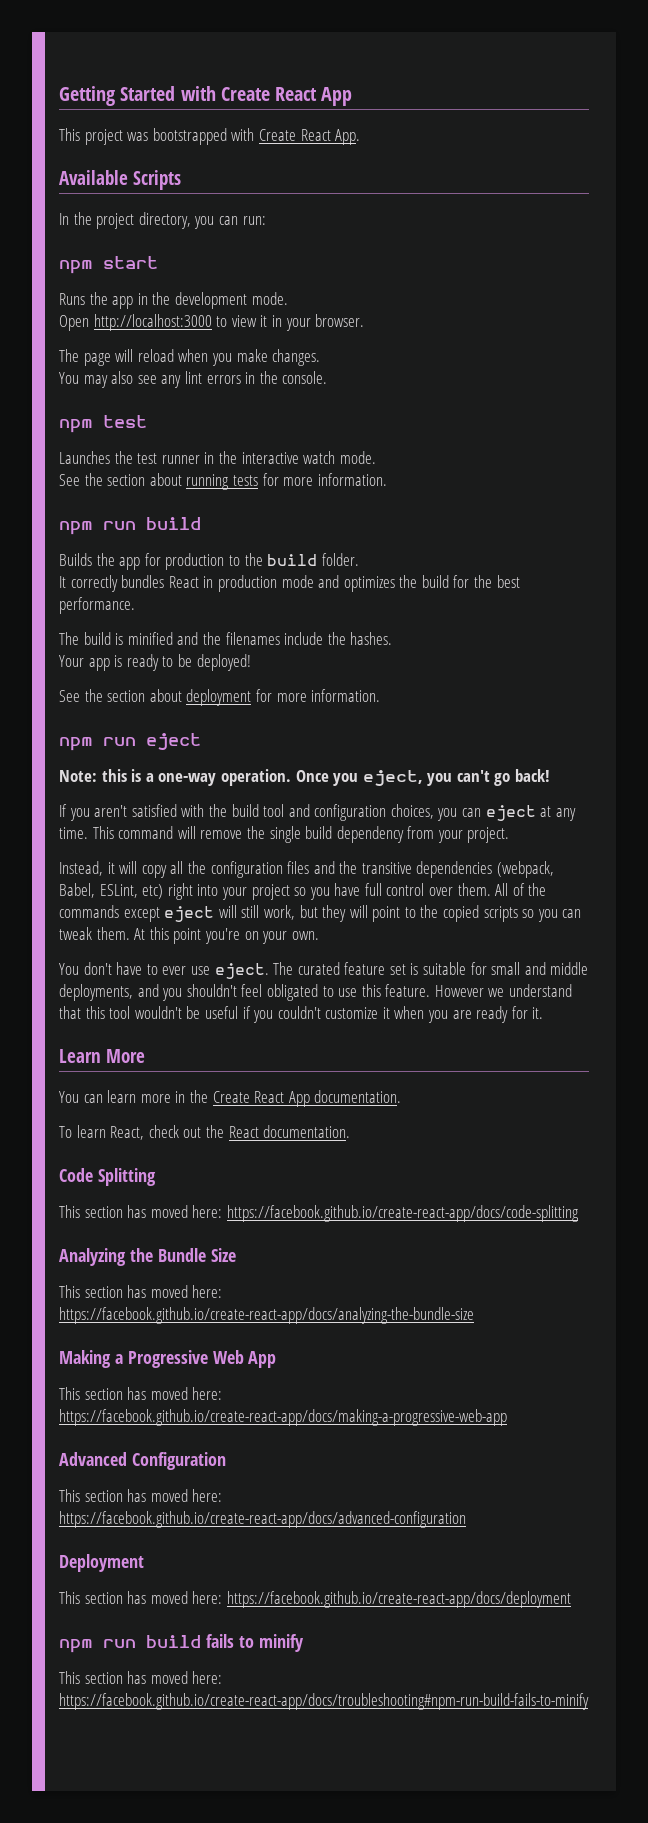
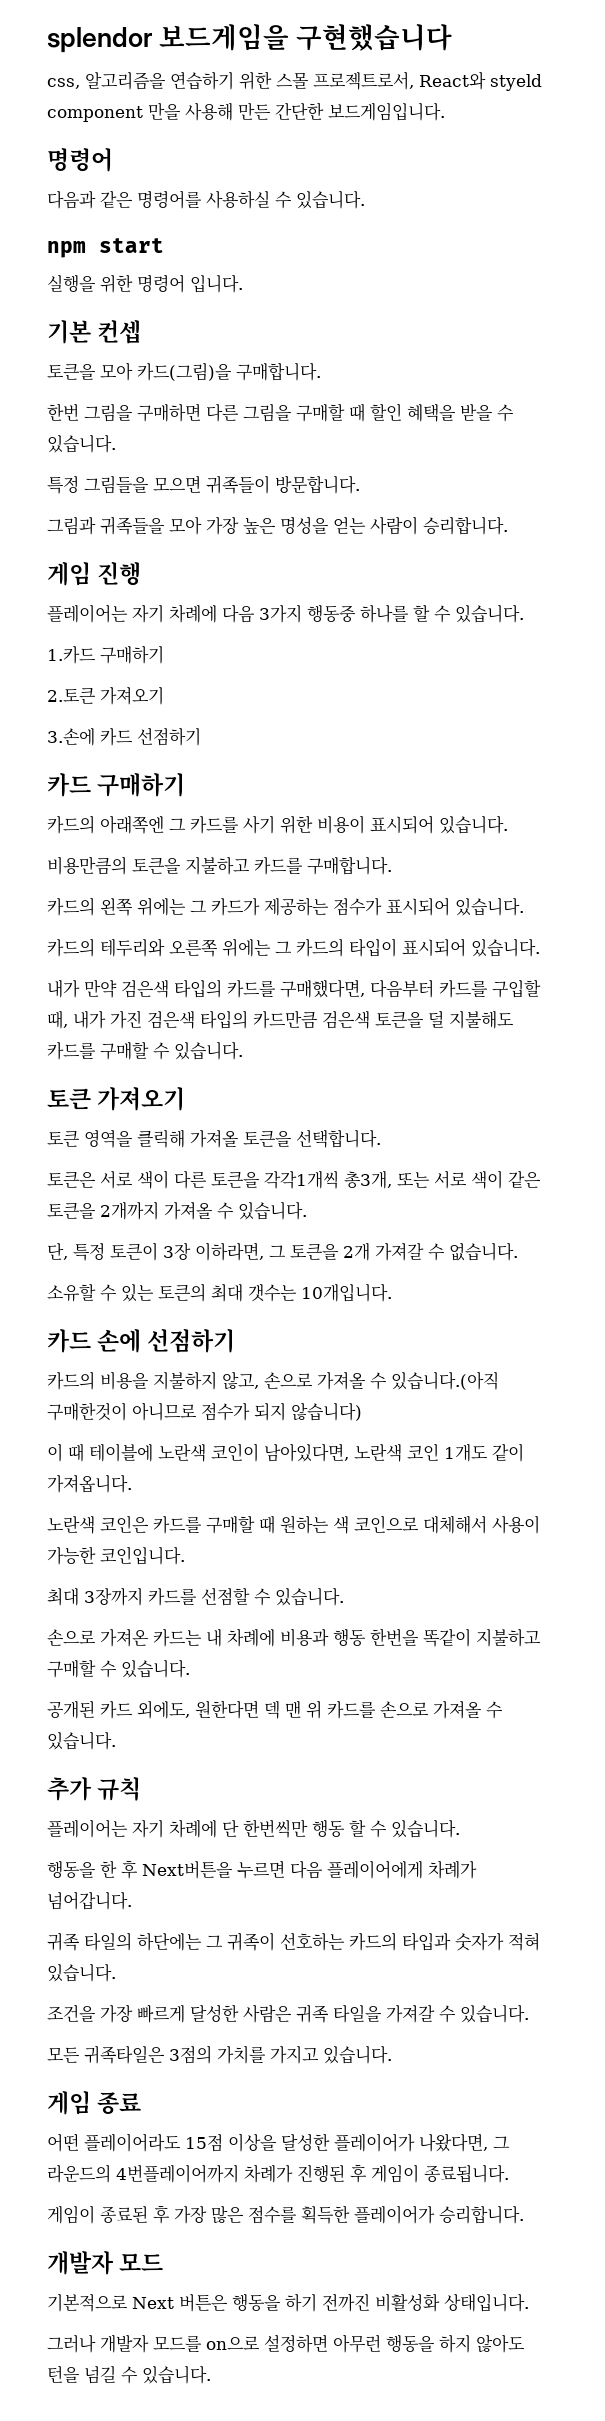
[59,86,353,106] [59,128,361,145] [59,170,181,190] [59,212,266,229] [59,256,158,274] [59,292,288,309] [59,314,365,331] [59,349,321,366] [59,371,328,388] [59,415,147,433] [59,451,376,464] [59,473,387,490] [59,517,201,535] [59,553,359,570] [59,575,520,592] [59,597,135,614] [59,632,393,645] [59,654,251,671] [59,689,381,706] [59,733,201,751] [59,769,551,786] [59,804,576,821] [59,826,510,843] [59,861,555,878] [59,883,547,900] [59,905,582,922] [59,927,319,944] [59,962,589,979] [59,984,573,1001] [59,1006,544,1023] [59,1049,145,1063] [59,1090,402,1107] [59,1125,351,1140] [59,1168,156,1186] [59,1205,579,1222] [59,1248,236,1266] [59,1285,223,1298] [59,1307,474,1324] [59,1350,277,1368] [59,1387,223,1400] [59,1409,507,1426] [59,1452,226,1470] [59,1489,223,1502] [59,1511,466,1528] [59,1554,144,1572] [59,1591,571,1608] [59,1634,304,1653] [59,1671,223,1684] [59,1693,589,1710] Getting Started with Create React App // This project was bootstrapped with Create React App. // Available Scripts // In the project directory, you can run: // npm start // Runs the app in the development mode. // Open http://localhost:3000 to view it in your browser. // The page will reload when you make changes. // You may also see any lint errors in the console. // npm test // Launches the test runner in the interactive watch mode. // See the section about running tests for more information. // npm run build // Builds the app for production to the build folder. // It correctly bundles React in production mode and optimizes the build for the best performance. // The build is minified and the filenames include the hashes. // Your app is ready to be deployed! // See the section about deployment for more information. // npm run eject // Note: this is a one-way operation. Once you eject, you can't go back! // If you aren't satisfied with the build tool and configuration choices, you can eject at any time. This command will remove the single build dependency from your project. // Instead, it will copy all the configuration files and the transitive dependencies (webpack, Babel, ESLint, etc) right into your project so you have full control over them. All of the commands except eject will still work, but they will point to the copied scripts so you can tweak them. At this point you're on your own. // You don't have to ever use eject. The curated feature set is suitable for small and middle deployments, and you shouldn't feel obligated to use this feature. However we understand that this tool wouldn't be useful if you couldn't customize it when you are ready for it. // Learn More // You can learn more in the Create React App documentation. // To learn React, check out the React documentation. // Code Splitting // This section has moved here: https://facebook.github.io/create-react-app/docs/code-splitting // Analyzing the Bundle Size // This section has moved here: https://facebook.github.io/create-react-app/docs/analyzing-the-bundle-size // Making a Progressive Web App // This section has moved here: https://facebook.github.io/create-react-app/docs/making-a-progressive-web-app // Advanced Configuration // This section has moved here: https://facebook.github.io/create-react-app/docs/advanced-configuration // Deployment // This section has moved here: https://facebook.github.io/create-react-app/docs/deployment // npm run build fails to minify // This section has moved here: https://facebook.github.io/create-react-app/docs/troubleshooting#npm-run-build-fails-to-minify -> [47,24,453,53] [47,71,542,91] [47,102,445,122] [47,148,113,172] [47,190,365,209] [47,238,164,258] [47,274,243,293] [47,320,142,344] [47,362,321,381] [47,403,514,422] [47,435,116,453] [47,475,360,494] [47,516,508,535] [47,562,142,586] [47,604,524,623] [47,646,164,664] [47,687,164,705] [47,727,201,746] [47,773,186,797] [47,815,508,834] [47,856,392,875] [47,897,524,916] [47,938,540,957] [47,979,541,998] [47,1010,514,1029] [47,1042,243,1060] [47,1087,186,1111] [47,1129,381,1148] [47,1170,541,1189] [47,1201,307,1220] [47,1242,518,1261] [47,1283,392,1302] [47,1329,236,1353] [47,1371,499,1390] [47,1402,362,1421] [47,1443,524,1462] [47,1475,132,1493] [47,1515,540,1534] [47,1546,185,1565] [47,1587,344,1606] [47,1628,541,1647] [47,1660,190,1678] [47,1700,503,1719] [47,1732,116,1750] [47,1777,142,1801] [47,1819,460,1838] [47,1860,477,1879] [47,1891,132,1910] [47,1932,540,1951] [47,1964,116,1982] [47,2004,529,2023] [47,2045,392,2064] [47,2091,142,2115] [47,2133,510,2152] [47,2164,509,2183] [47,2205,524,2224] [47,2251,164,2275] [47,2293,529,2312] [47,2334,525,2353] [47,2365,211,2384] splendor 보드게임을 구현했습니다 // css, 알고리즘을 연습하기 위한 스몰 프로젝트로서, React와 styeld component 만을 사용해 만든 간단한 보드게임입니다. // 명령어 // 다음과 같은 명령어를 사용하실 수 있습니다. // npm start // 실행을 위한 명령어 입니다. // 기본 컨셉 // 토큰을 모아 카드(그림)을 구매합니다. // 한번 그림을 구매하면 다른 그림을 구매할 때 할인 혜택을 받을 수 있습니다. // 특정 그림들을 모으면 귀족들이 방문합니다. // 그림과 귀족들을 모아 가장 높은 명성을 얻는 사람이 승리합니다. // 게임 진행 // 플레이어는 자기 차례에 다음 3가지 행동중 하나를 할 수 있습니다. // 1.카드 구매하기 // 2.토큰 가져오기 // 3.손에 카드 선점하기 // 카드 구매하기 // 카드의 아래쪽엔 그 카드를 사기 위한 비용이 표시되어 있습니다. // 비용만큼의 토큰을 지불하고 카드를 구매합니다. // 카드의 왼쪽 위에는 그 카드가 제공하는 점수가 표시되어 있습니다. // 카드의 테두리와 오른쪽 위에는 그 카드의 타입이 표시되어 있습니다. // 내가 만약 검은색 타입의 카드를 구매했다면, 다음부터 카드를 구입할 때, 내가 가진 검은색 타입의 카드만큼 검은색 토큰을 덜 지불해도 카드를 구매할 수 있습니다. // 토큰 가져오기 // 토큰 영역을 클릭해 가져올 토큰을 선택합니다. // 토큰은 서로 색이 다른 토큰을 각각1개씩 총3개, 또는 서로 색이 같은 토큰을 2개까지 가져올 수 있습니다. // 단, 특정 토큰이 3장 이하라면, 그 토큰을 2개 가져갈 수 없습니다. // 소유할 수 있는 토큰의 최대 갯수는 10개입니다. // 카드 손에 선점하기 // 카드의 비용을 지불하지 않고, 손으로 가져올 수 있습니다.(아직 구매한것이 아니므로 점수가 되지 않습니다) // 이 때 테이블에 노란색 코인이 남아있다면, 노란색 코인 1개도 같이 가져옵니다. // 노란색 코인은 카드를 구매할 때 원하는 색 코인으로 대체해서 사용이 가능한 코인입니다. // 최대 3장까지 카드를 선점할 수 있습니다. // 손으로 가져온 카드는 내 차례에 비용과 행동 한번을 똑같이 지불하고 구매할 수 있습니다. // 공개된 카드 외에도, 원한다면 덱 맨 위 카드를 손으로 가져올 수 있습니다. // 추가 규칙 // 플레이어는 자기 차례에 단 한번씩만 행동 할 수 있습니다. // 행동을 한 후 Next버튼을 누르면 다음 플레이어에게 차례가 넘어갑니다. // 귀족 타일의 하단에는 그 귀족이 선호하는 카드의 타입과 숫자가 적혀 있습니다. // 조건을 가장 빠르게 달성한 사람은 귀족 타일을 가져갈 수 있습니다. // 모든 귀족타일은 3점의 가치를 가지고 있습니다. // 게임 종료 // 어떤 플레이어라도 15점 이상을 달성한 플레이어가 나왔다면, 그 라운드의 4번플레이어까지 차례가 진행된 후 게임이 종료됩니다. // 게임이 종료된 후 가장 많은 점수를 획득한 플레이어가 승리합니다. // 개발자 모드 // 기본적으로 Next 버튼은 행동을 하기 전까진 비활성화 상태입니다. // 그러나 개발자 모드를 on으로 설정하면 아무런 행동을 하지 않아도 턴을 넘길 수 있습니다.

